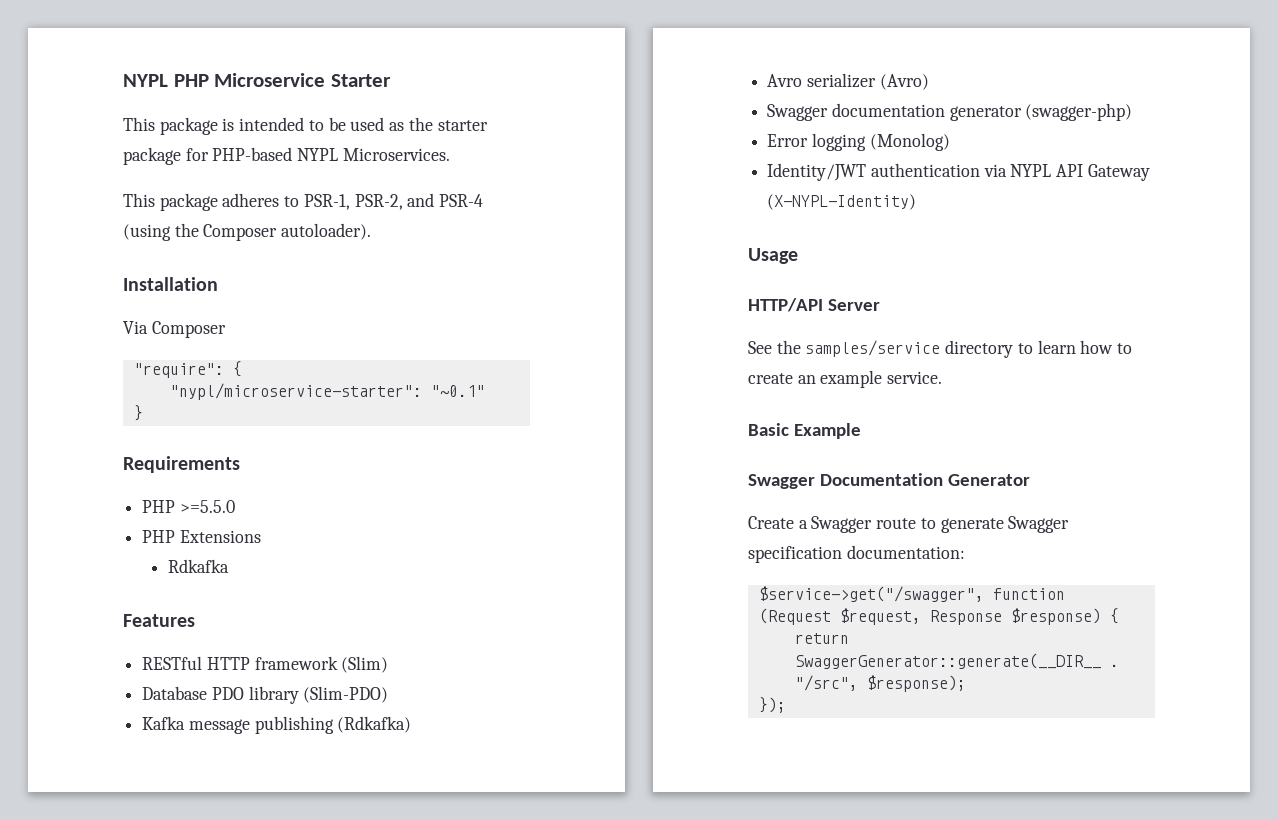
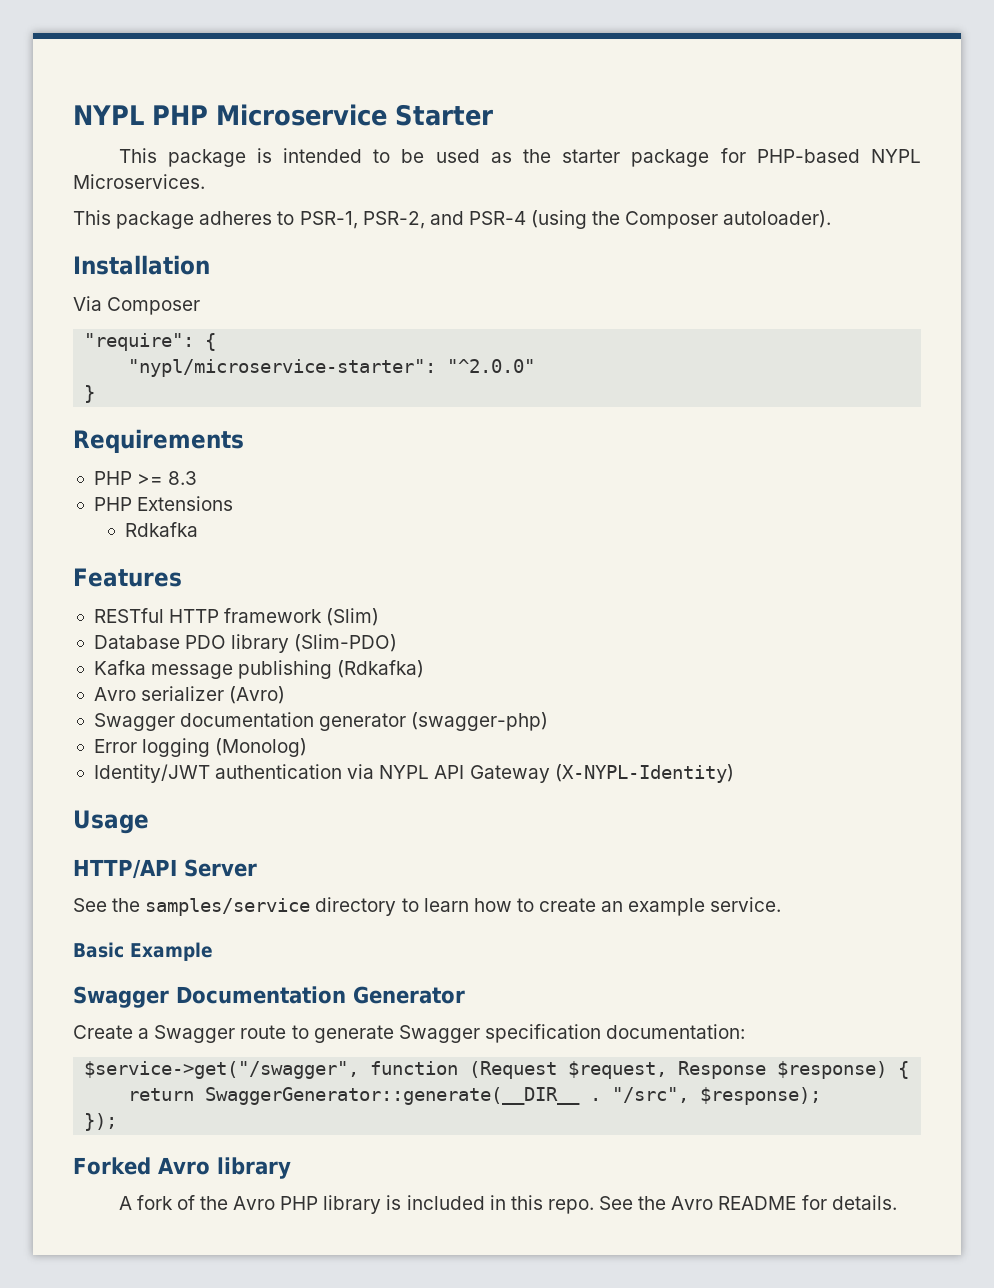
[430,385,485,397] "~0.1" -> [447,359,536,373] "^2.0.0"
[179,500,235,513] >=5.5.0 -> [137,471,198,485] >= 8.3
(786, 705) none -> [73,1157,291,1179] [118,1195,897,1214] // Forked Avro library // A fork of the Avro PHP library is included in this repo. See the Avro README for details.

